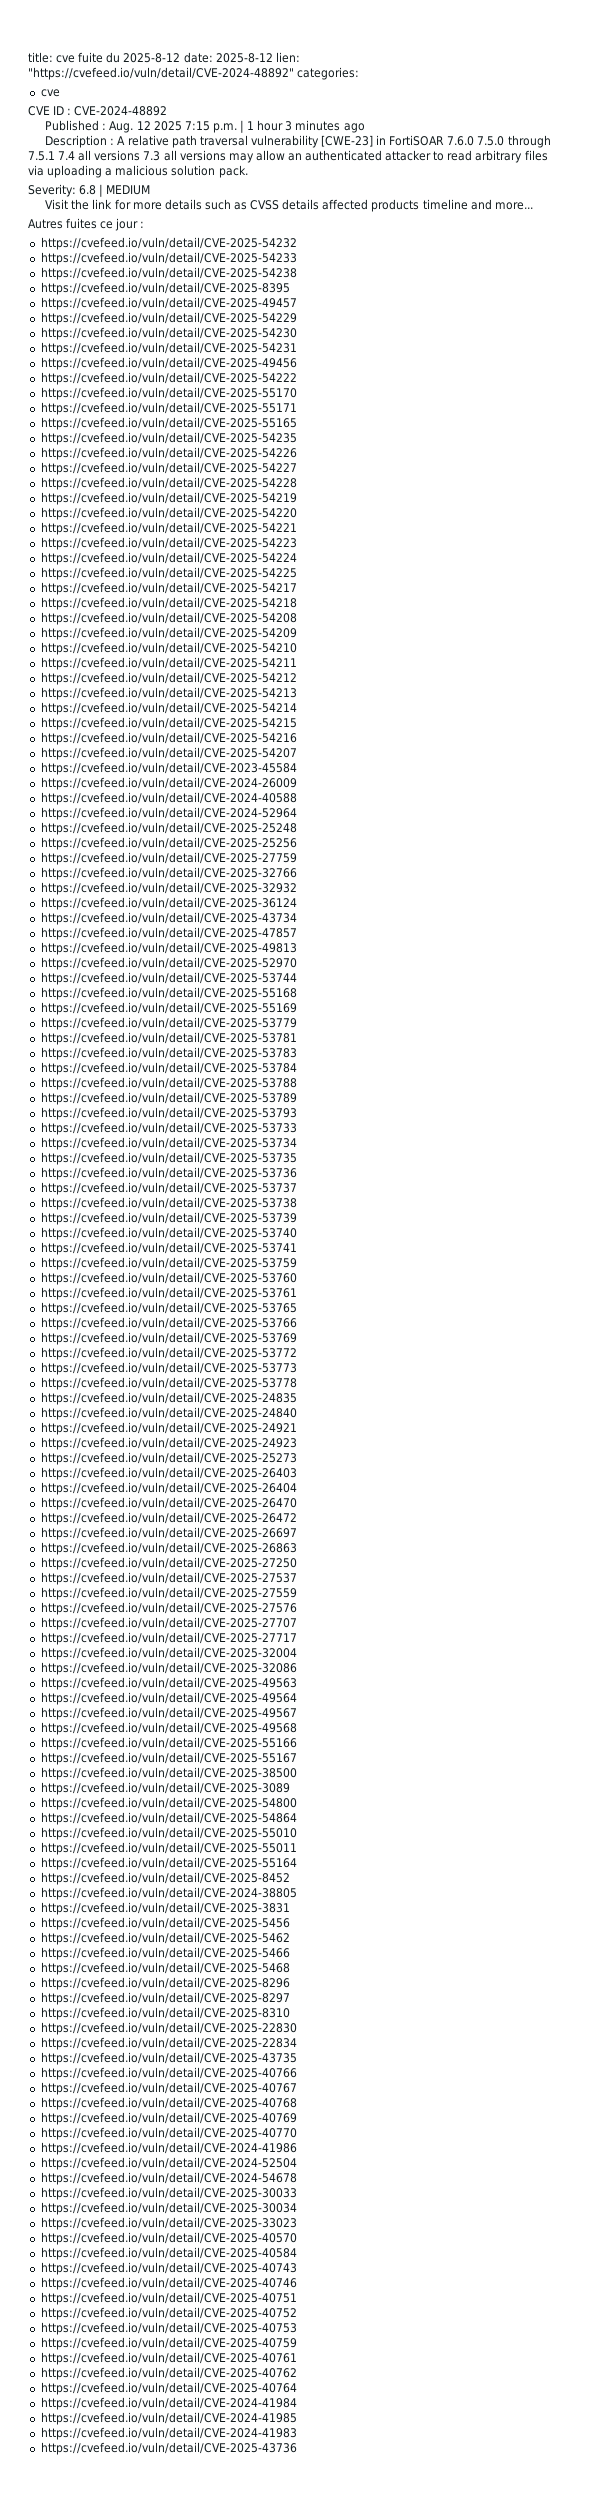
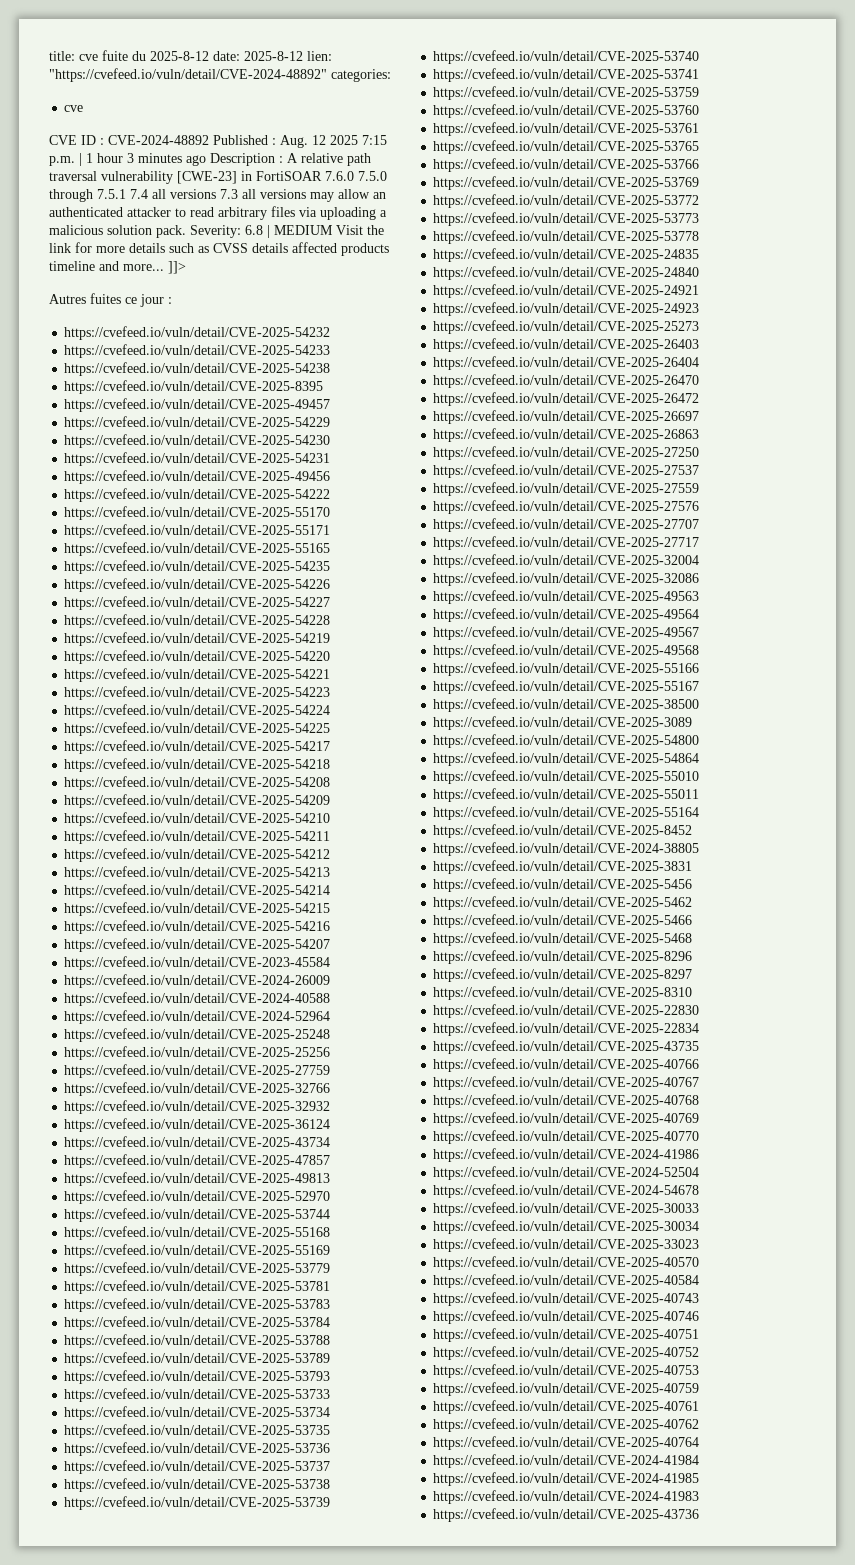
(168, 111) // -> (209, 140) none
(365, 128) // -> (206, 160) none
(248, 171) // -> (186, 231) none
(151, 190) // -> (333, 230) none
(533, 206) none -> [168,261,186,274] ]]>

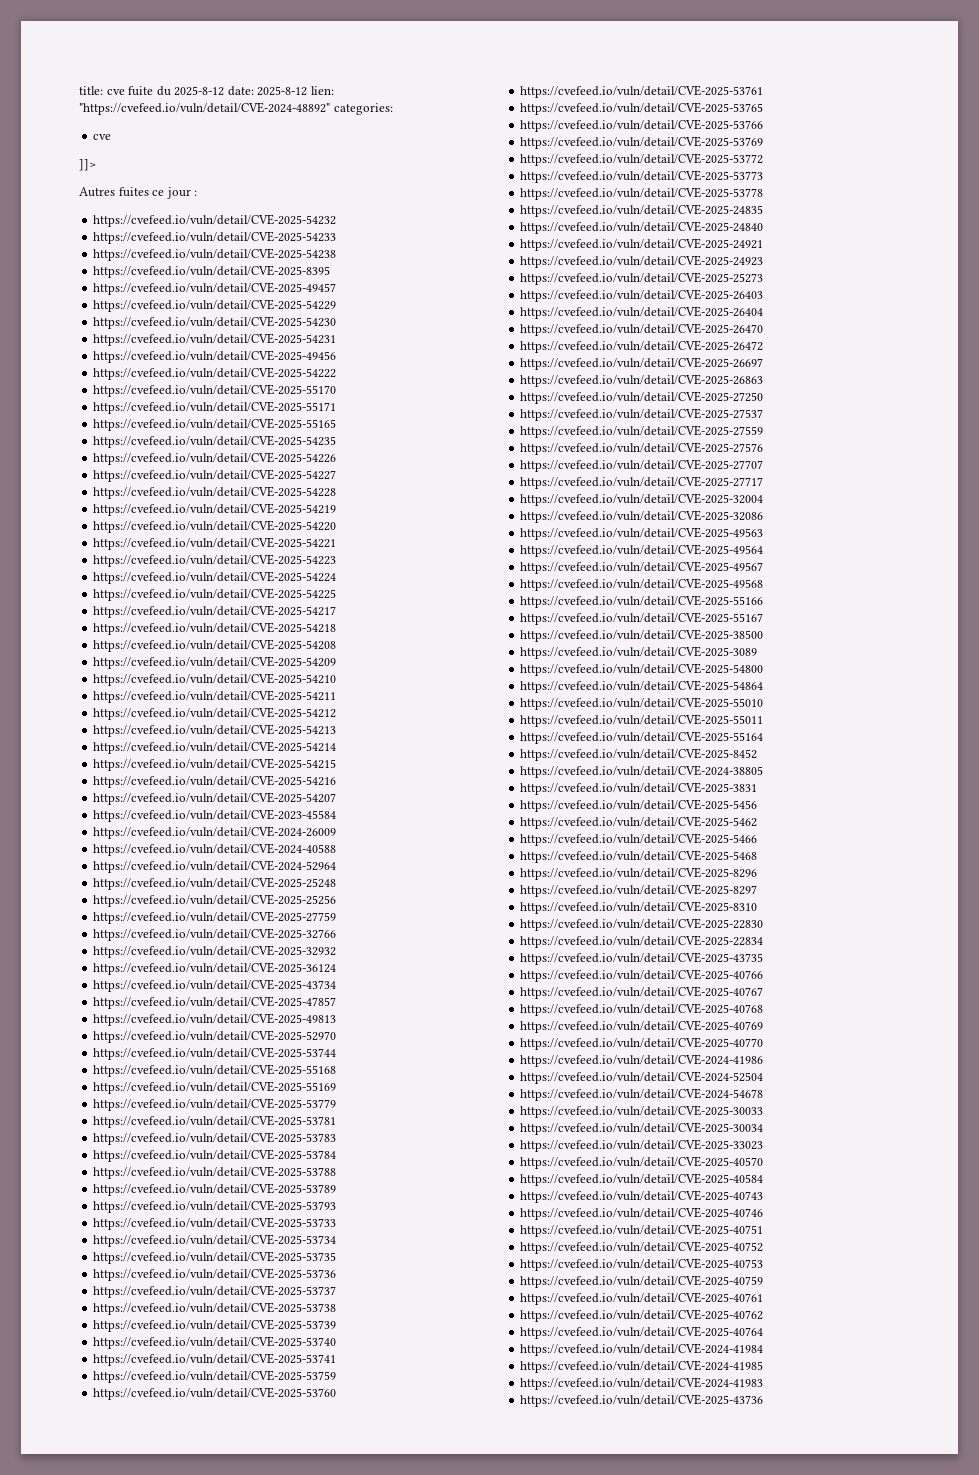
[49,135,387,148] [49,153,371,166] [49,171,387,184] [49,189,386,202] [49,206,387,220] [49,225,384,238] [49,242,389,256] [49,261,164,271] CVE ID : CVE-2024-48892 Published : Aug. 12 2025 7:15 p.m. | 1 hour 3 minutes ago Description : A relative path traversal vulnerability [CWE-23] in FortiSOAR 7.6.0 7.5.0 through 7.5.1 7.4 all versions 7.3 all versions may allow an authenticated attacker to read arbitrary files via uploading a malicious solution pack. Severity: 6.8 | MEDIUM Visit the link for more details such as CVSS details affected products timeline and more... -> (112, 137) none

